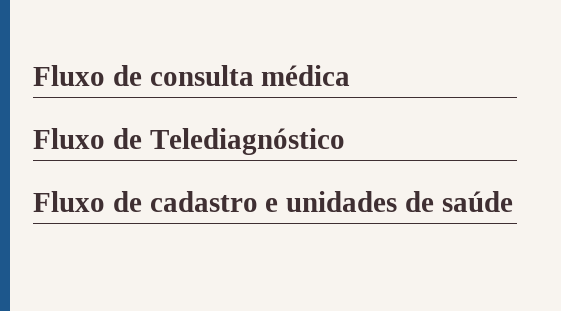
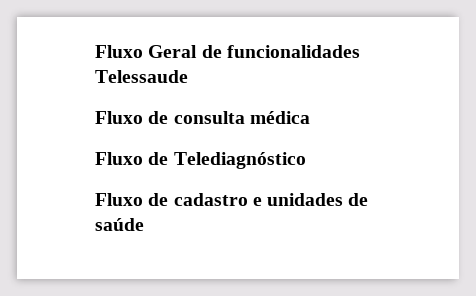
[33,65,105,86] Fluxo -> [95,45,360,58] [95,70,188,83] [95,111,143,124] Fluxo Geral de funcionalidades Telessaude // Fluxo

